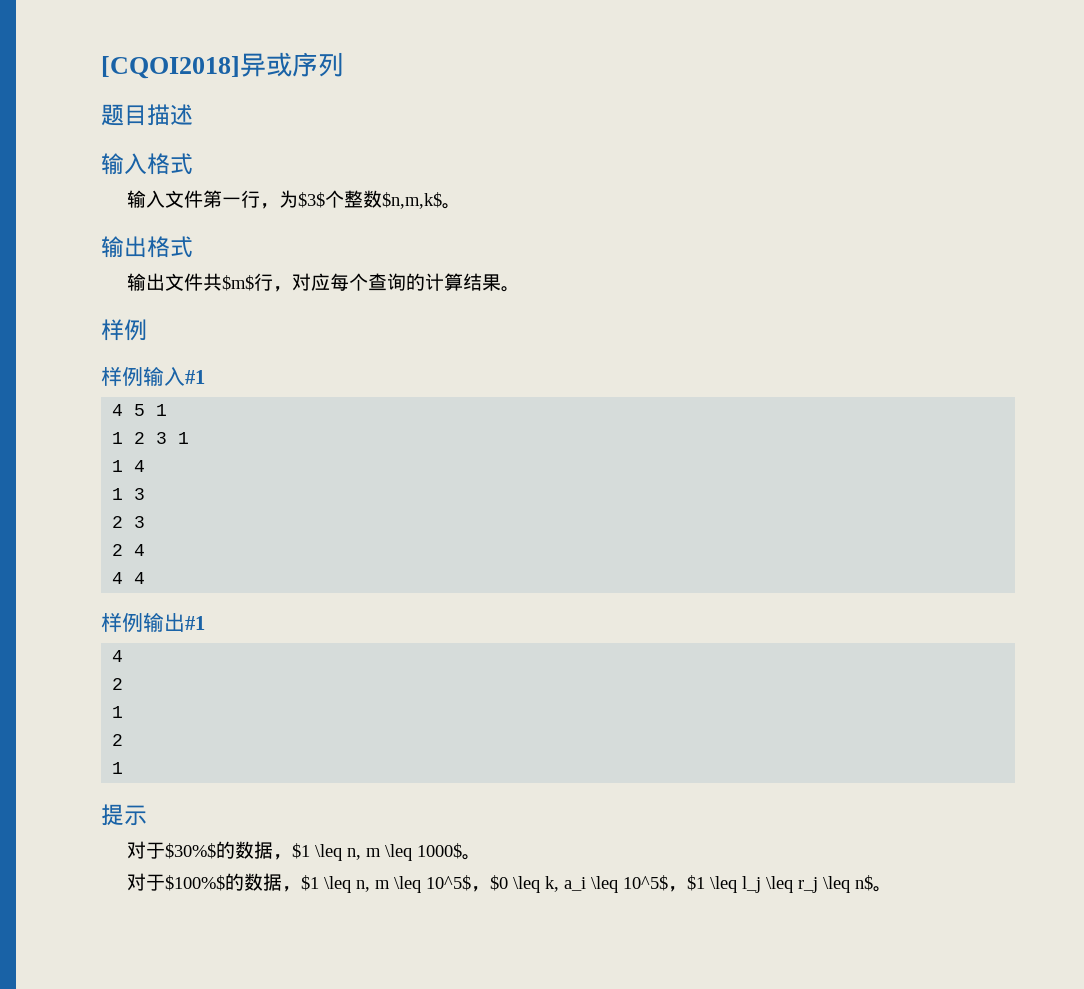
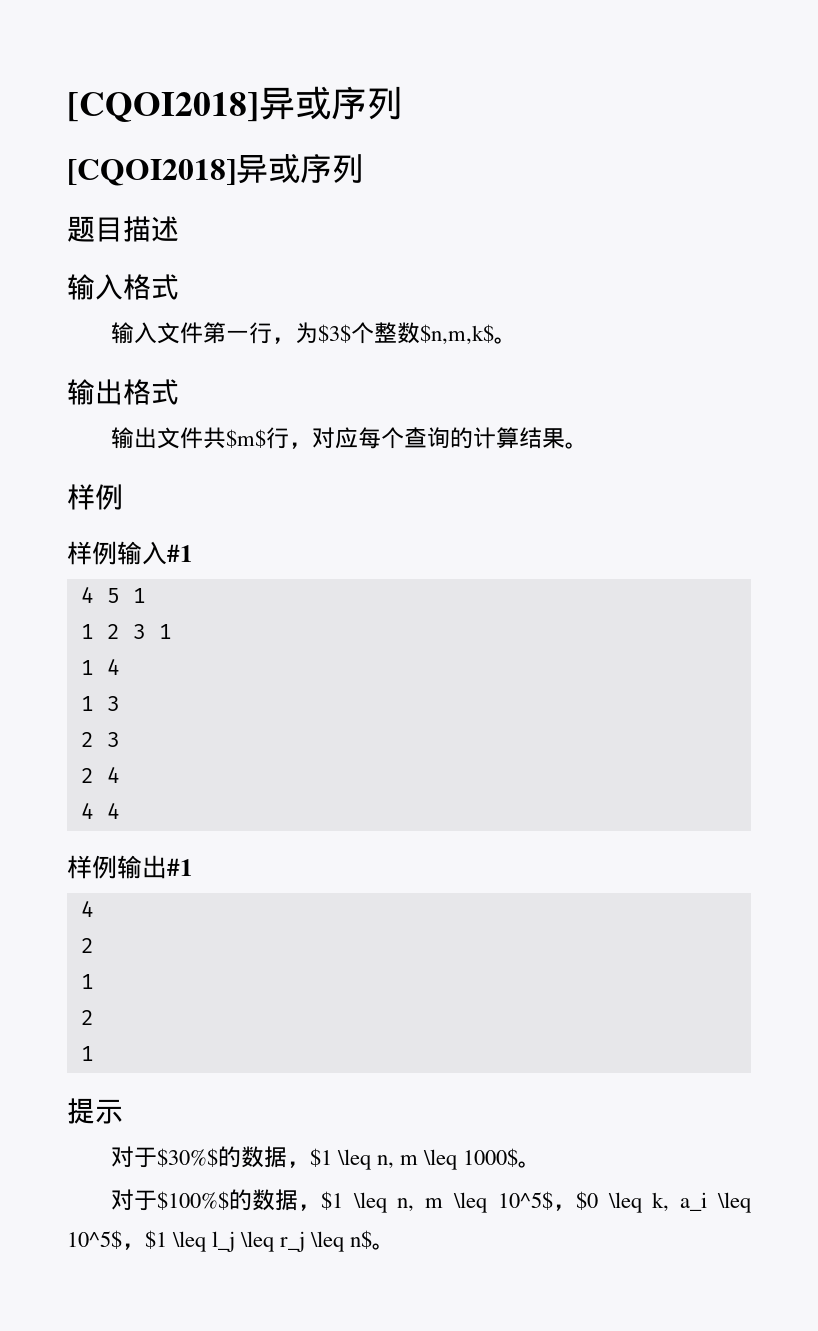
[101,52,344,79] [CQOI2018]异或序列 -> [67,86,403,122] [67,154,364,186] [CQOI2018]异或序列 // [CQOI2018]异或序列

